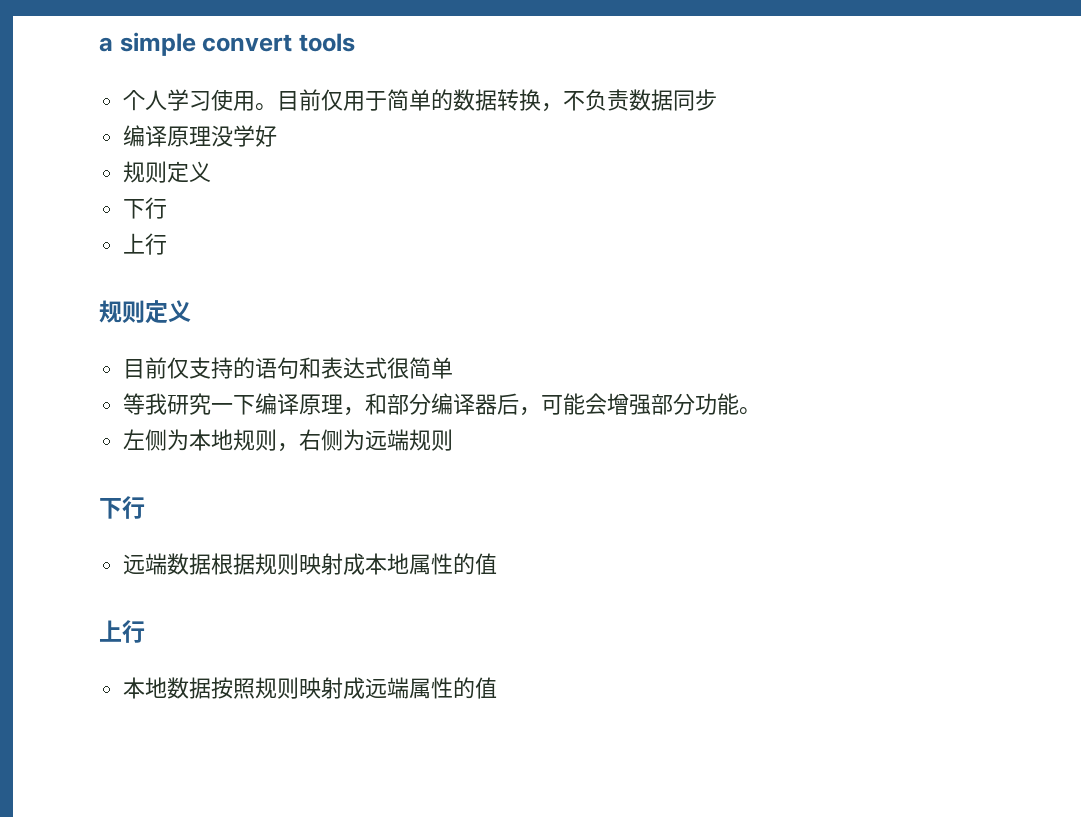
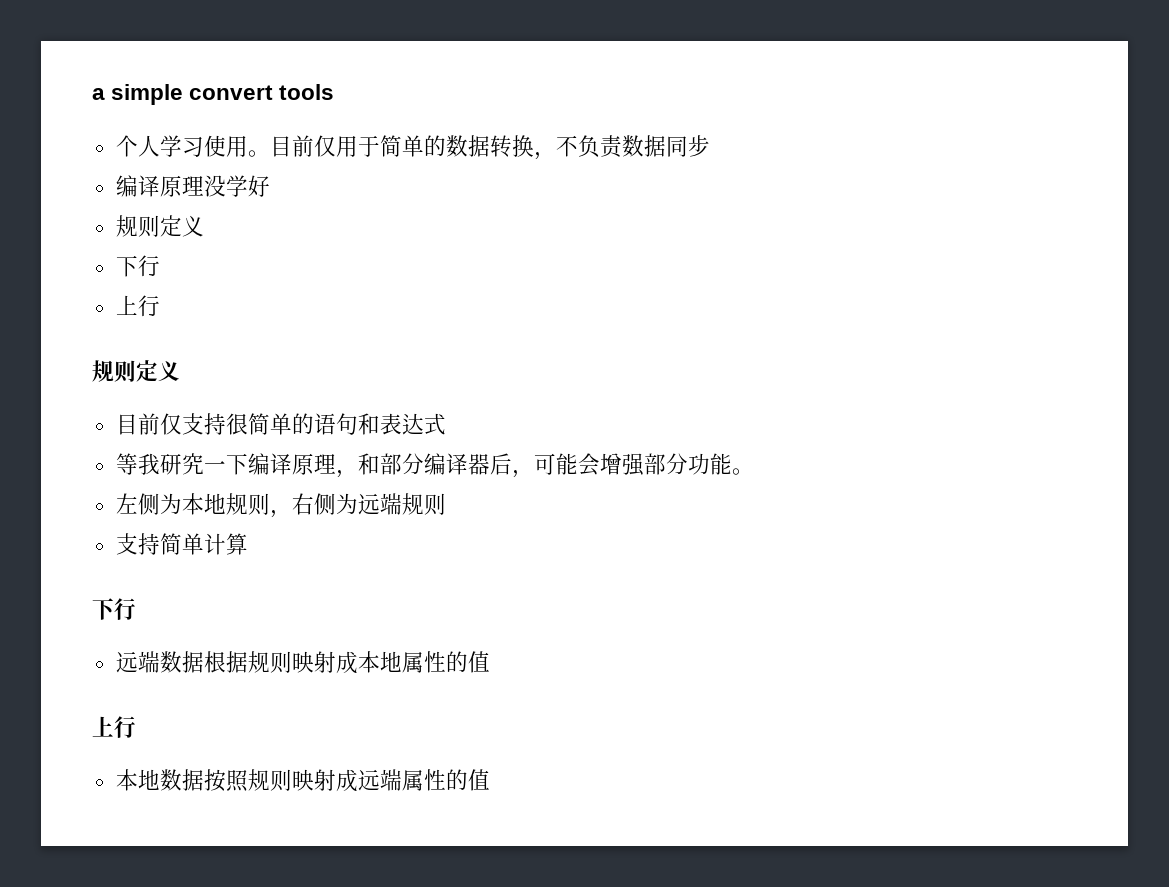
(234, 368) none -> [225,413,292,435] 很简单
[387,357,454,379] 很简单 -> (446, 424) none
(454, 440) none -> [115,533,248,555] // 支持简单计算

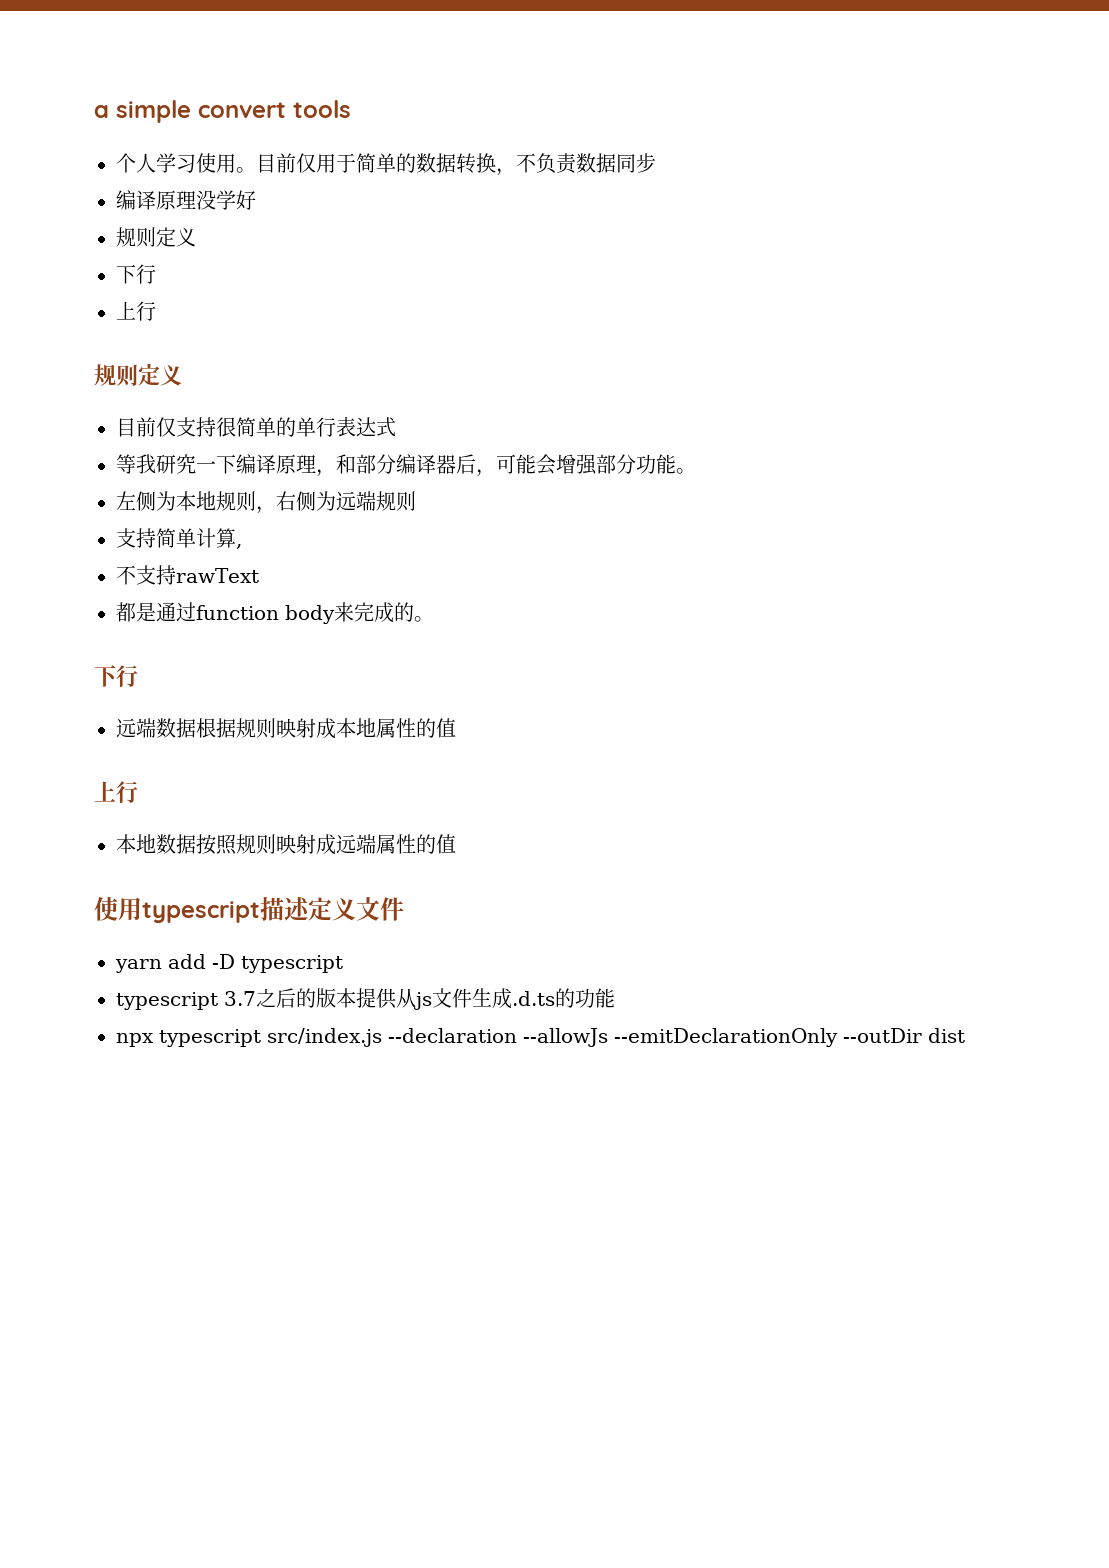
[313,413,380,435] 语句和 -> [296,417,336,437] 单行
(248, 544) none -> [236,544,242,549] [116,565,259,585] [116,602,434,624] , // 不支持rawText // 都是通过function body来完成的。
(490, 780) none -> [94,896,404,923] [115,954,343,973] [116,988,615,1010] [116,1028,965,1047] // 使用typescript描述定义文件 // yarn add -D typescript // typescript 3.7之后的版本提供从js文件生成.d.ts的功能 // npx typescript src/index.js --declaration --allowJs --emitDeclarationOnly --outDir dist

